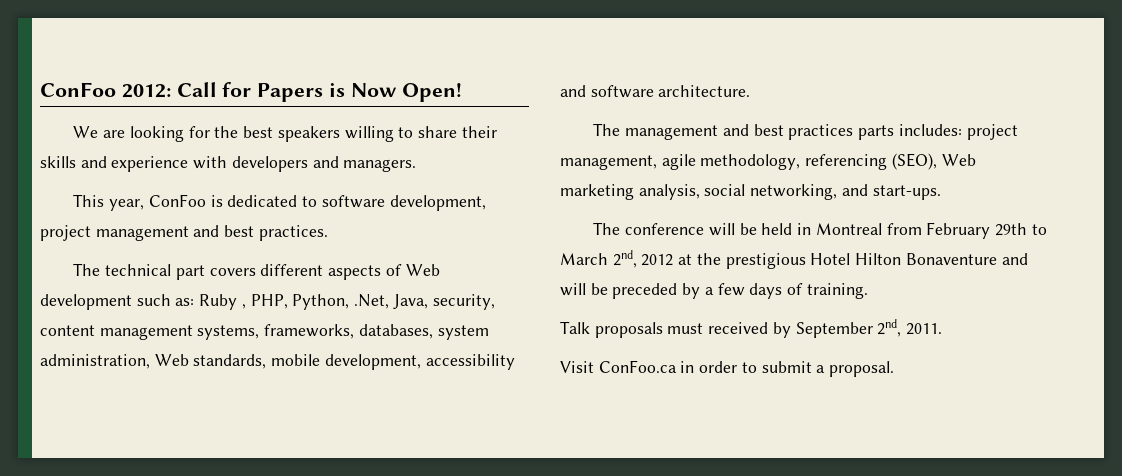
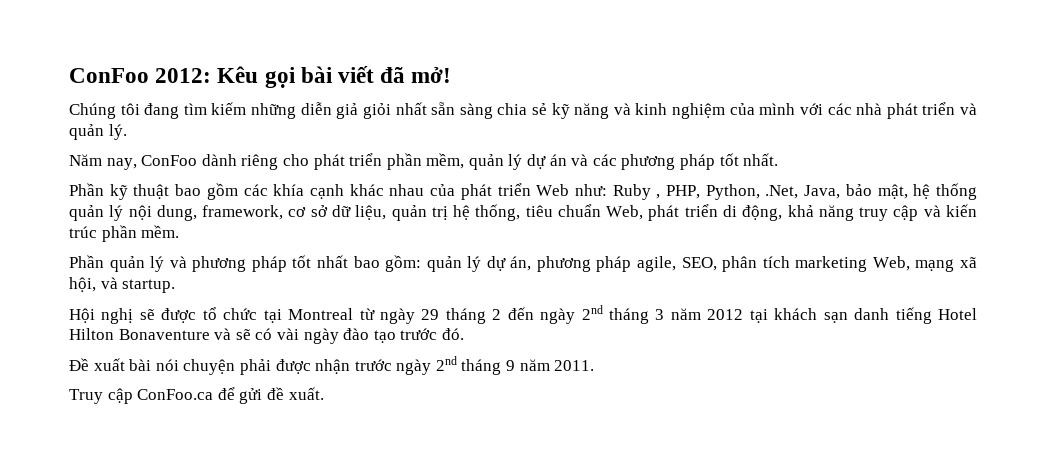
[176,82,462,102] [73,126,497,142] [40,156,417,172] [73,194,486,211] [40,225,328,241] [73,263,440,280] [40,294,195,310] Call for Papers is Now Open! // We are looking for the best speakers willing to share their skills and experience with developers and managers. // This year, ConFoo is dedicated to software development, project management and best practices. // The technical part covers different aspects of Web development such as: -> [217,66,452,88] [69,102,978,119] [69,124,127,140] [69,153,779,170] [69,183,607,200] Kêu gọi bài viết đã mở! // Chúng tôi đang tìm kiếm những diễn giả giỏi nhất sẵn sàng chia sẻ kỹ năng và kinh nghiệm của mình với các nhà phát triển và quản lý. // Năm nay, ConFoo dành riêng cho phát triển phần mềm, quản lý dự án và các phương pháp tốt nhất. // Phần kỹ thuật bao gồm các khía cạnh khác nhau của phát triển Web như:
[432,294,495,310] [40,324,489,340] [40,354,515,370] [560,85,751,98] [593,123,1018,140] [560,153,976,170] [560,184,941,200] [593,222,1047,239] [560,250,1028,269] [560,283,868,299] [560,319,943,338] [560,360,895,377] security, content management systems, frameworks, databases, system administration, Web standards, mobile development, accessibility and software architecture. // The management and best practices parts includes: project management, agile methodology, referencing (SEO), Web marketing analysis, social networking, and start-ups. // The conference will be held in Montreal from February 29th to March 2nd, 2012 at the prestigious Hotel Hilton Bonaventure and will be preceded by a few days of training. // Talk proposals must received by September 2nd, 2011. // Visit ConFoo.ca in order to submit a proposal. -> [845,183,978,200] [69,204,977,221] [69,225,180,242] [69,255,978,272] [69,277,176,293] [69,305,978,324] [69,328,464,344] [69,356,595,375] [69,387,324,404] bảo mật, hệ thống quản lý nội dung, framework, cơ sở dữ liệu, quản trị hệ thống, tiêu chuẩn Web, phát triển di động, khả năng truy cập và kiến trúc phần mềm. // Phần quản lý và phương pháp tốt nhất bao gồm: quản lý dự án, phương pháp agile, SEO, phân tích marketing Web, mạng xã hội, và startup. // Hội nghị sẽ được tổ chức tại Montreal từ ngày 29 tháng 2 đến ngày 2nd tháng 3 năm 2012 tại khách sạn danh tiếng Hotel Hilton Bonaventure và sẽ có vài ngày đào tạo trước đó. // Đề xuất bài nói chuyện phải được nhận trước ngày 2nd tháng 9 năm 2011. // Truy cập ConFoo.ca để gửi đề xuất.

